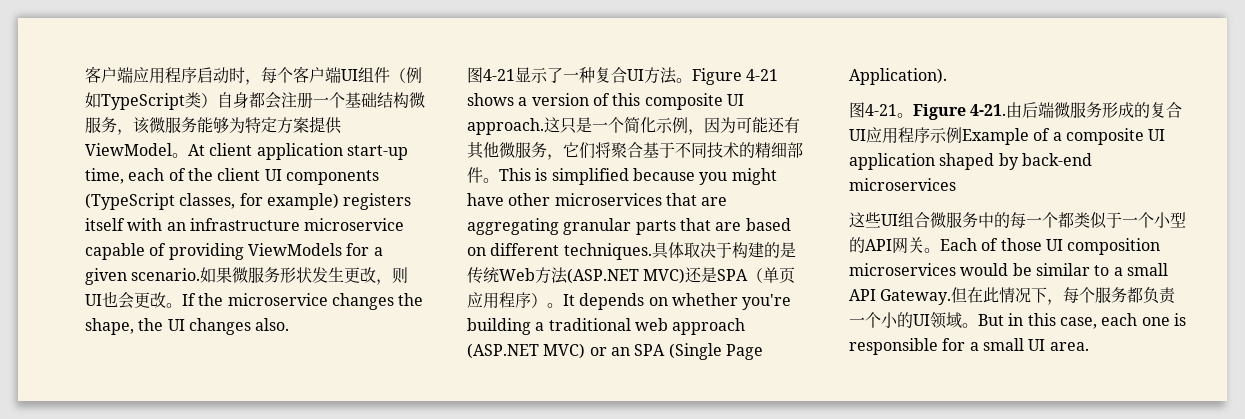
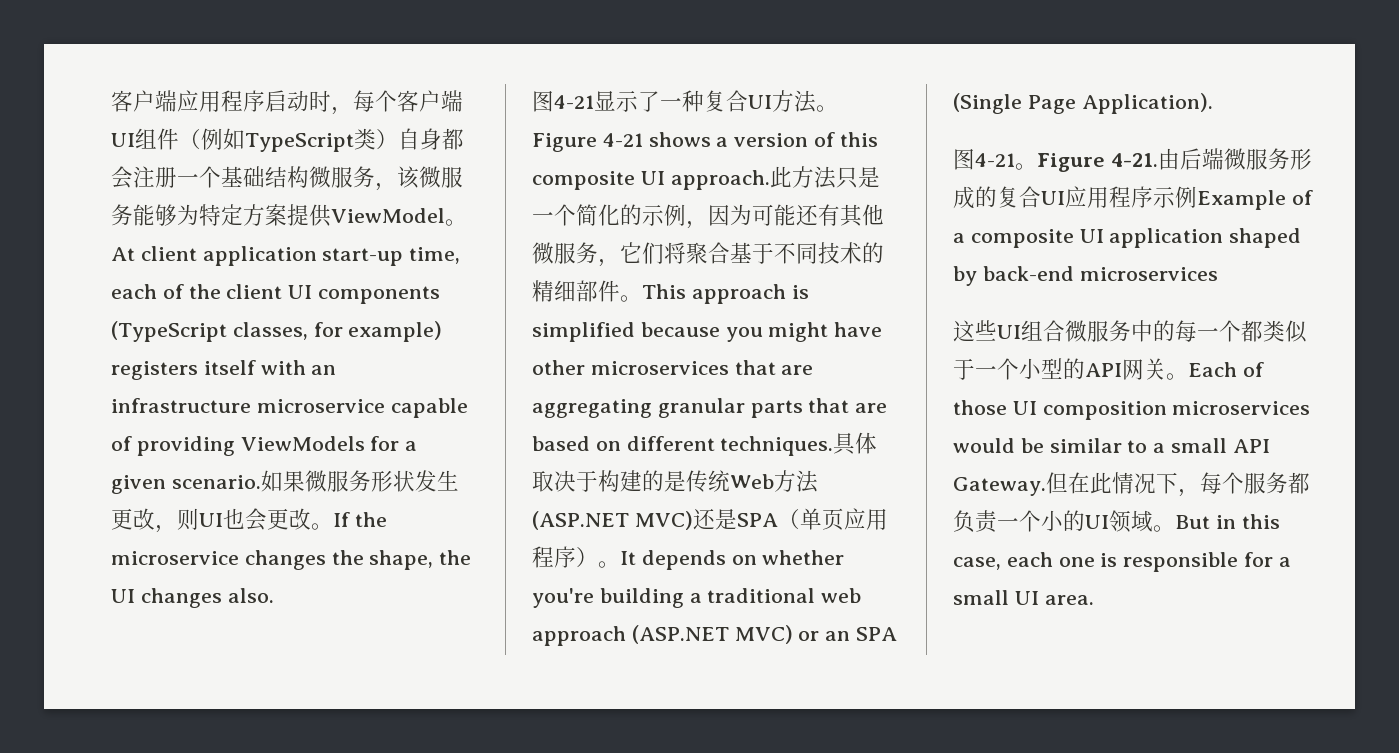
[544,117,560,133] 这 -> [769,166,836,189] 此方法
(656, 125) none -> [620,204,642,225] 的
(531, 174) none -> [691,284,786,304] approach

